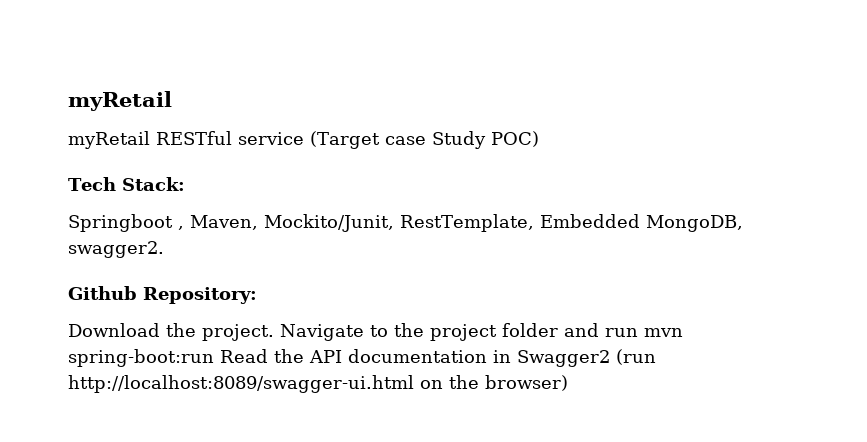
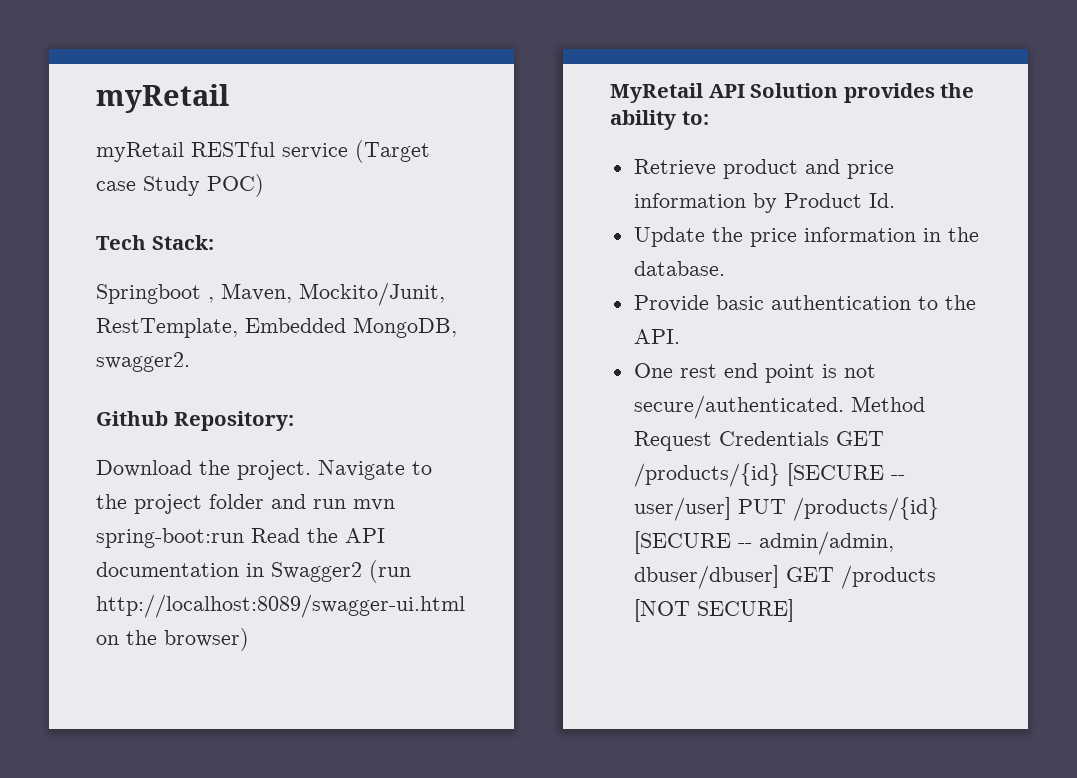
(568, 383) none -> [610,83,975,103] [610,110,709,130] [633,159,894,179] [633,193,895,213] [633,227,979,247] [633,261,725,276] [633,295,976,312] [633,329,680,344] [633,363,876,383] [633,395,925,419] [633,431,884,451] [633,463,905,487] [633,497,939,521] [633,531,894,555] [633,565,936,589] [633,599,794,622] // MyRetail API Solution provides the ability to: // Retrieve product and price information by Product Id. // Update the price information in the database. // Provide basic authentication to the API. // One rest end point is not secure/authenticated. Method Request Credentials GET /products/{id} [SECURE -- user/user] PUT /products/{id} [SECURE -- admin/admin, dbuser/dbuser] GET /products [NOT SECURE]

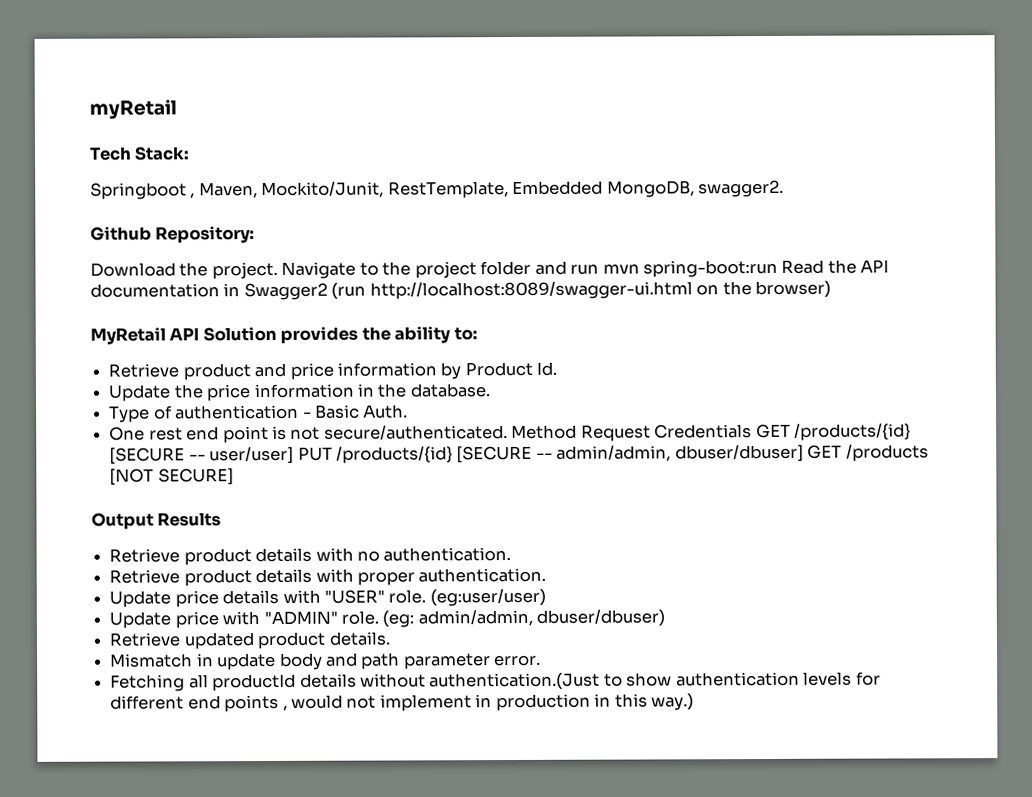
[96,84,229,113] [96,140,430,163] [96,174,264,197] myRetail // myRetail RESTful service (Target case Study POC) -> [89,99,177,120] myRetail
[633,295,976,312] [633,329,680,344] Provide basic authentication to the API. -> [109,404,409,423] Type of authentication - Basic Auth.
(794, 610) none -> [91,512,222,530] [109,547,512,566] [109,567,547,587] [109,588,546,608] [109,609,666,629] [109,631,390,650] [110,652,542,671] [110,671,881,692] [110,693,695,713] // Output Results // Retrieve product details with no authentication. // Retrieve product details with proper authentication. // Update price details with "USER" role. (eg:user/user) // Update price with "ADMIN" role. (eg: admin/admin, dbuser/dbuser) // Retrieve updated product details. // Mismatch in update body and path parameter error. // Fetching all productId details without authentication.(Just to show authentication levels for different end points , would not implement in production in this way.)

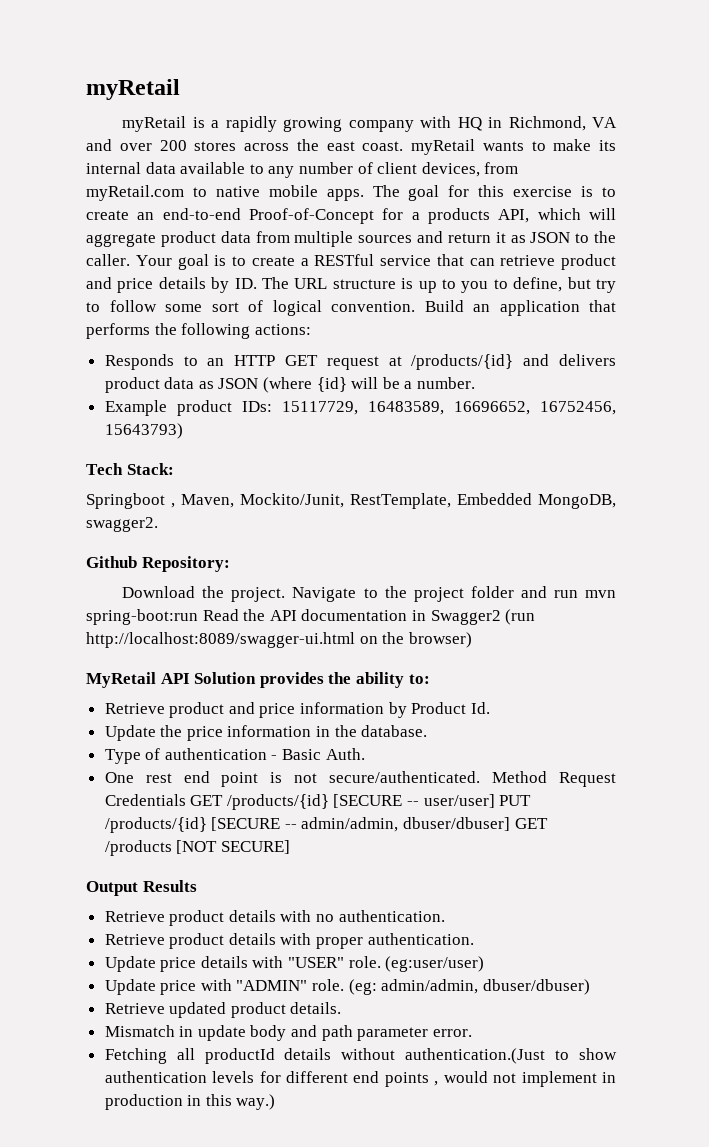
[89,99,177,120] myRetail -> [86,79,180,100] [122,116,618,132] [86,139,616,155] [86,162,519,178] [86,185,617,201] [86,208,616,224] [86,231,616,247] [86,254,616,270] [86,277,616,293] [86,300,616,316] [86,323,311,339] [104,354,617,370] [104,377,476,393] [104,400,616,416] [104,423,183,439] myRetail // myRetail is a rapidly growing company with HQ in Richmond, VA and over 200 stores across the east coast. myRetail wants to make its internal data available to any number of client devices, from myRetail.com to native mobile apps. The goal for this exercise is to create an end-to-end Proof-of-Concept for a products API, which will aggregate product data from multiple sources and return it as JSON to the caller. Your goal is to create a RESTful service that can retrieve product and price details by ID. The URL structure is up to you to define, but try to follow some sort of logical convention. Build an application that performs the following actions: // Responds to an HTTP GET request at /products/{id} and delivers product data as JSON (where {id} will be a number. // Example product IDs: 15117729, 16483589, 16696652, 16752456, 15643793)

